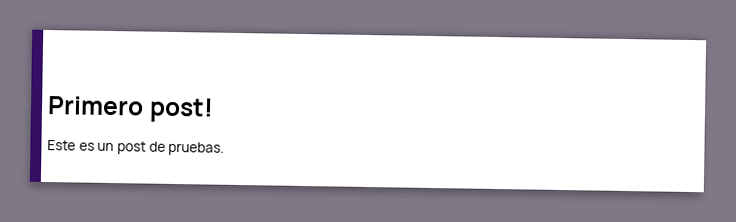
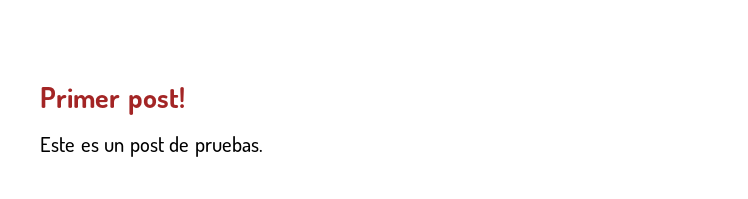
[47,96,144,116] Primero -> [40,87,120,108] Primer

